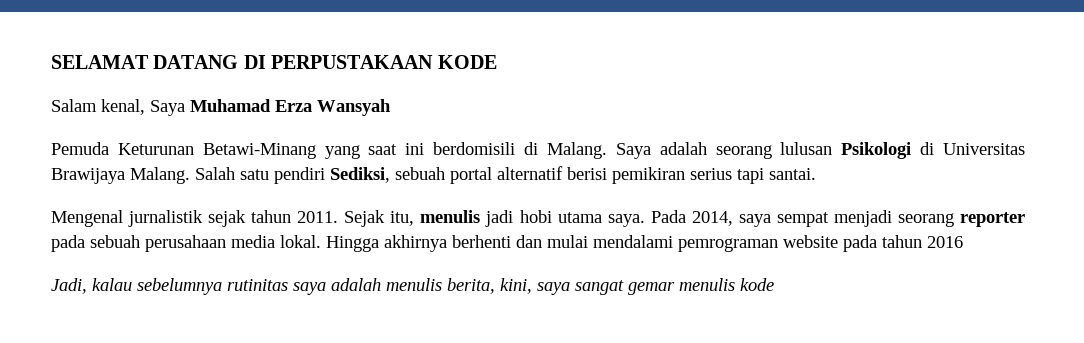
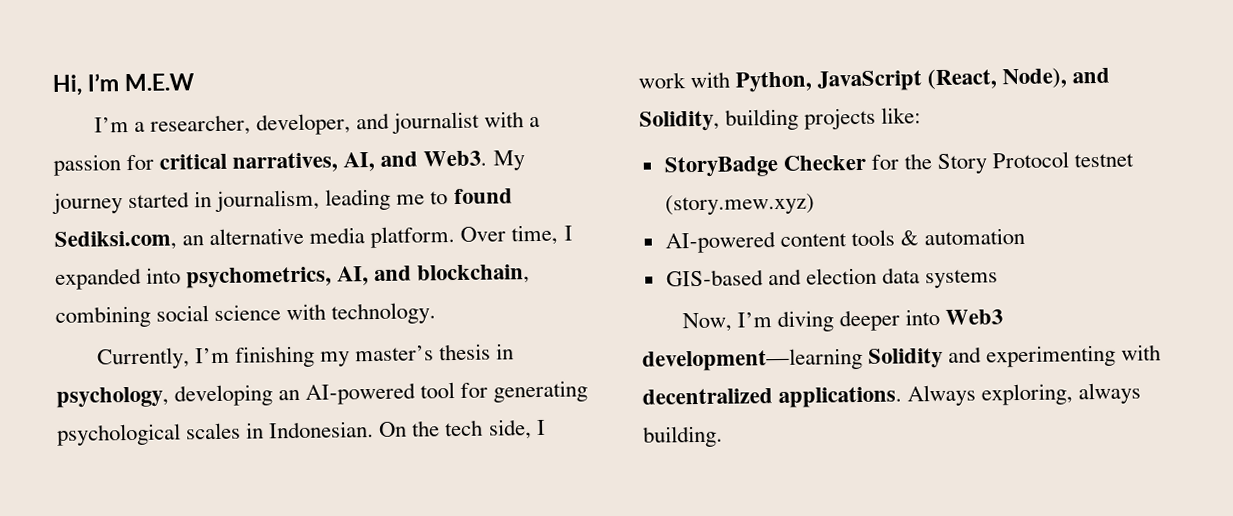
[51,55,497,69] [51,99,391,116] [51,142,1025,159] [51,166,816,184] [51,210,1025,227] [51,235,963,252] [51,278,774,295] SELAMAT DATANG DI PERPUSTAKAAN KODE // Salam kenal, Saya Muhamad Erza Wansyah // Pemuda Keturunan Betawi-Minang yang saat ini berdomisili di Malang. Saya adalah seorang lulusan Psikologi di Universitas Brawijaya Malang. Salah satu pendiri Sediksi, sebuah portal alternatif berisi pemikiran serius tapi santai. // Mengenal jurnalistik sejak tahun 2011. Sejak itu, menulis jadi hobi utama saya. Pada 2014, saya sempat menjadi seorang reporter pada sebuah perusahaan media lokal. Hingga akhirnya berhenti dan mulai mendalami pemrograman website pada tahun 2016 // Jadi, kalau sebelumnya rutinitas saya adalah menulis berita, kini, saya sangat gemar menulis kode -> [52,73,195,96] [93,111,541,136] [53,150,525,176] [52,188,513,214] [54,224,573,251] [55,264,531,290] [55,302,437,328] [96,343,515,370] [56,380,589,408] [57,419,546,446] [638,67,1111,93] [639,107,922,132] [663,151,1135,178] [664,193,815,216] [664,227,1026,254] [665,267,999,289] [681,308,1004,333] [642,344,1162,372] [642,382,1142,408] [643,425,723,448] Hi, I’m M.E.W // I’m a researcher, developer, and journalist with a passion for critical narratives, AI, and Web3. My journey started in journalism, leading me to found Sediksi.com, an alternative media platform. Over time, I expanded into psychometrics, AI, and blockchain, combining social science with technology. // Currently, I’m finishing my master’s thesis in psychology, developing an AI-powered tool for generating psychological scales in Indonesian. On the tech side, I work with Python, JavaScript (React, Node), and Solidity, building projects like: // StoryBadge Checker for the Story Protocol testnet (story.mew.xyz) // AI-powered content tools & automation // GIS-based and election data systems // Now, I’m diving deeper into Web3 development—learning Solidity and experimenting with decentralized applications. Always exploring, always building.

